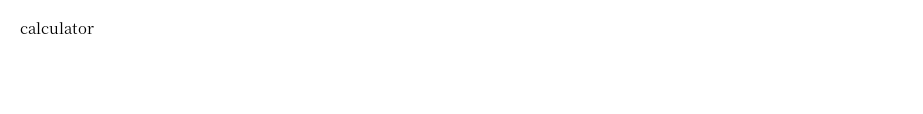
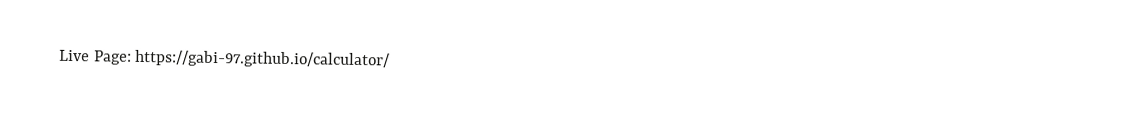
[20,22,94,34] calculator -> [59,49,391,69] Live Page: https://gabi-97.github.io/calculator/

